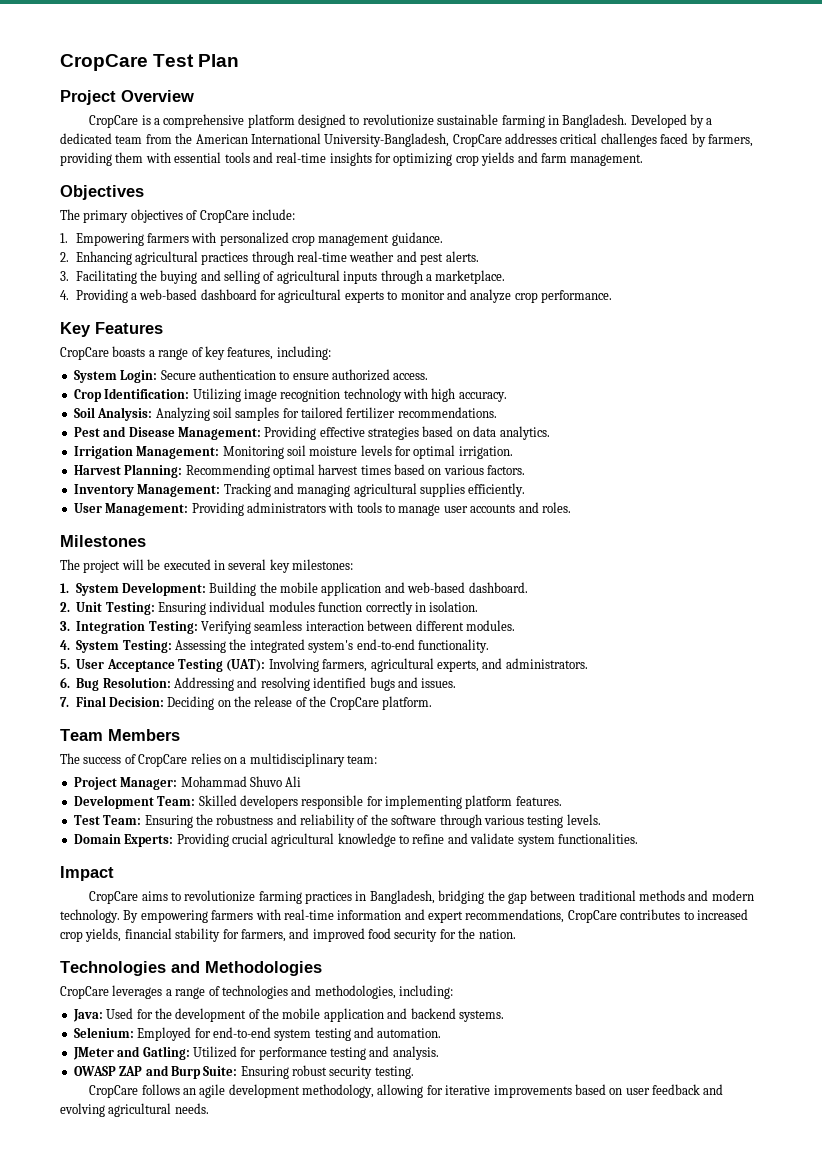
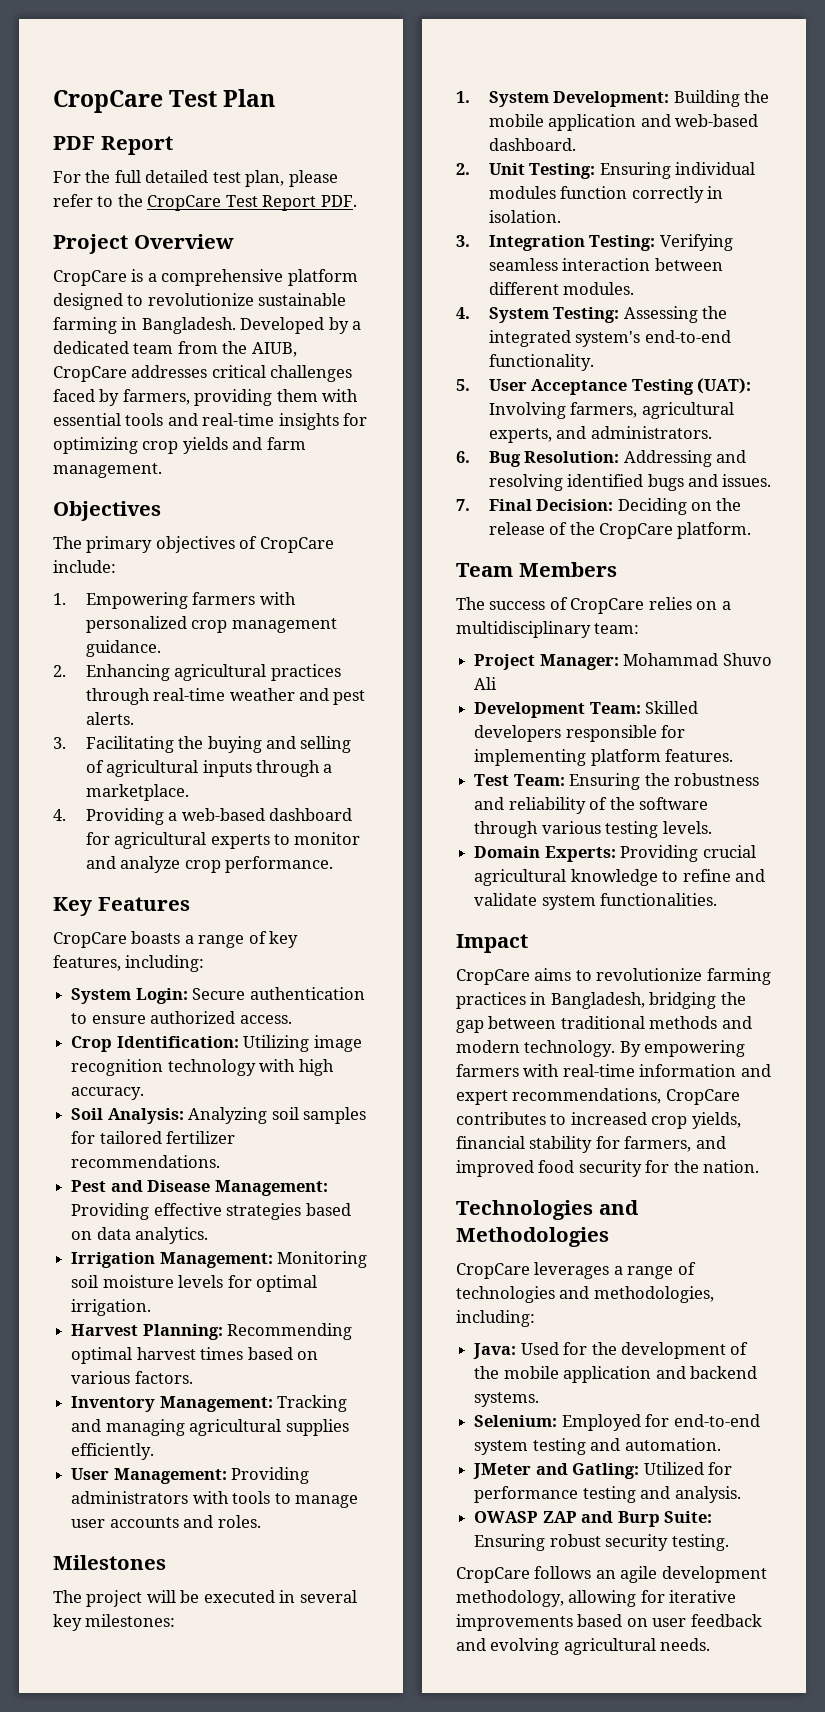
(240, 60) none -> [53,136,173,155] [53,170,338,187] [53,194,357,211] // PDF Report // For the full detailed test plan, please refer to the CropCare Test Report PDF.
[195,133,450,147] American International University-Bangladesh, -> [251,342,297,357] AIUB,

